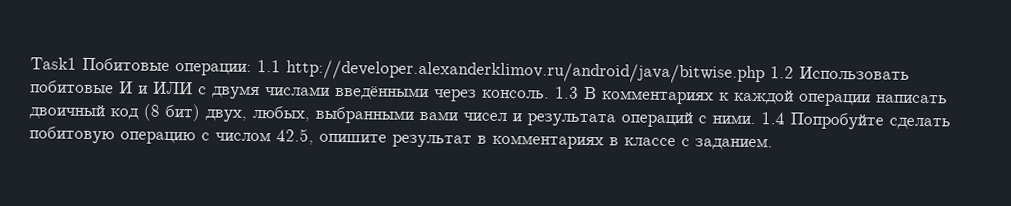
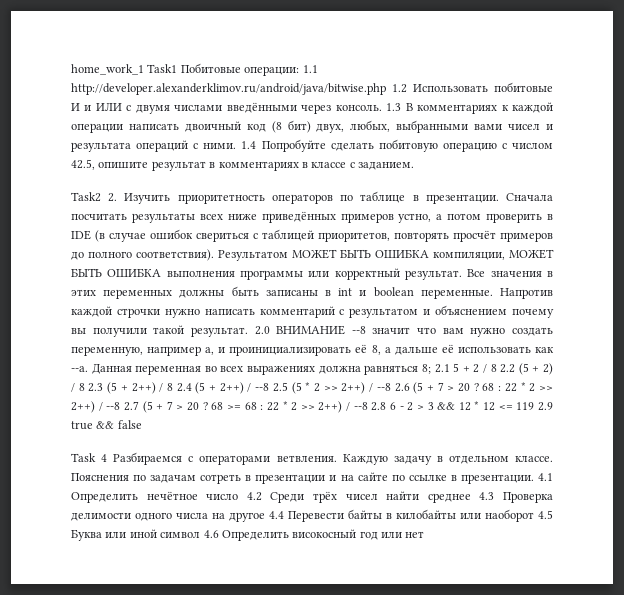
(30, 63) none -> [71,64,144,75] home_work_1
(773, 144) none -> [71,191,553,204] [71,211,553,223] [71,229,553,242] [71,249,554,261] [71,268,553,280] [71,286,553,299] [71,305,555,318] [71,325,553,337] [71,344,554,356] [71,363,553,375] [71,382,553,394] [71,401,553,413] [71,420,142,430] [71,452,554,465] [71,472,554,484] [71,491,554,503] [71,509,553,522] [71,529,425,541] // Task2 2. Изучить приоритетность операторов по таблице в презентации. Сначала посчитать результаты всех ниже приведённых примеров устно, а потом проверить в IDE (в случае ошибок свериться с таблицей приоритетов, повторять просчёт примеров до полного соответствия). Результатом МОЖЕТ БЫТЬ ОШИБКА компиляции, МОЖЕТ БЫТЬ ОШИБКА выполнения программы или корректный результат. Все значения в этих переменных должны быть записаны в int и boolean переменные. Напротив каждой строчки нужно написать комментарий с результатом и объяснением почему вы получили такой результат. 2.0 ВНИМАНИЕ --8 значит что вам нужно создать переменную, например а, и проинициализировать её 8, а дальше её использовать как --а. Данная переменная во всех выражениях должна равняться 8; 2.1 5 + 2 / 8 2.2 (5 + 2) / 8 2.3 (5 + 2++) / 8 2.4 (5 + 2++) / --8 2.5 (5 * 2 >> 2++) / --8 2.6 (5 + 7 > 20 ? 68 : 22 * 2 >> 2++) / --8 2.7 (5 + 7 > 20 ? 68 >= 68 : 22 * 2 >> 2++) / --8 2.8 6 - 2 > 3 && 12 * 12 <= 119 2.9 true && false // Task 4 Разбираемся с операторами ветвления. Каждую задачу в отдельном классе. Пояснения по задачам сотреть в презентации и на сайте по ссылке в презентации. 4.1 Определить нечётное число 4.2 Среди трёх чисел найти среднее 4.3 Проверка делимости одного числа на другое 4.4 Перевести байты в килобайты или наоборот 4.5 Буква или иной символ 4.6 Определить високосный год или нет

